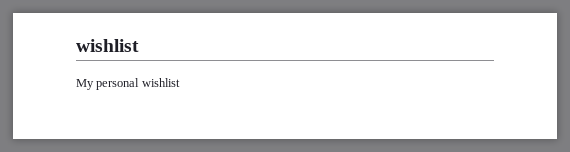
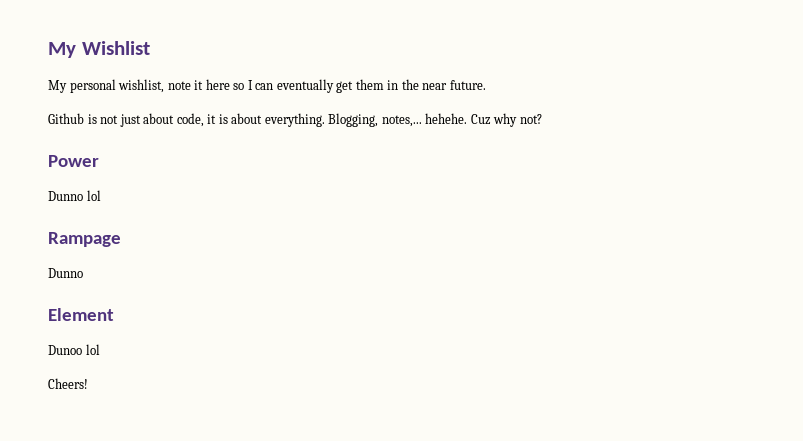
[76,39,139,52] wishlist -> [48,41,150,58] My Wishlist
[141,78,180,87] wishlist -> [118,79,486,93] [48,113,542,127] [48,155,99,167] [48,190,101,201] [48,232,121,247] [48,268,83,278] [48,308,114,321] [48,344,100,355] [48,378,88,389] wishlist, note it here so I can eventually get them in the near future. // Github is not just about code, it is about everything. Blogging, notes,... hehehe. Cuz why not? // Power // Dunno lol // Rampage // Dunno // Element // Dunoo lol // Cheers!

